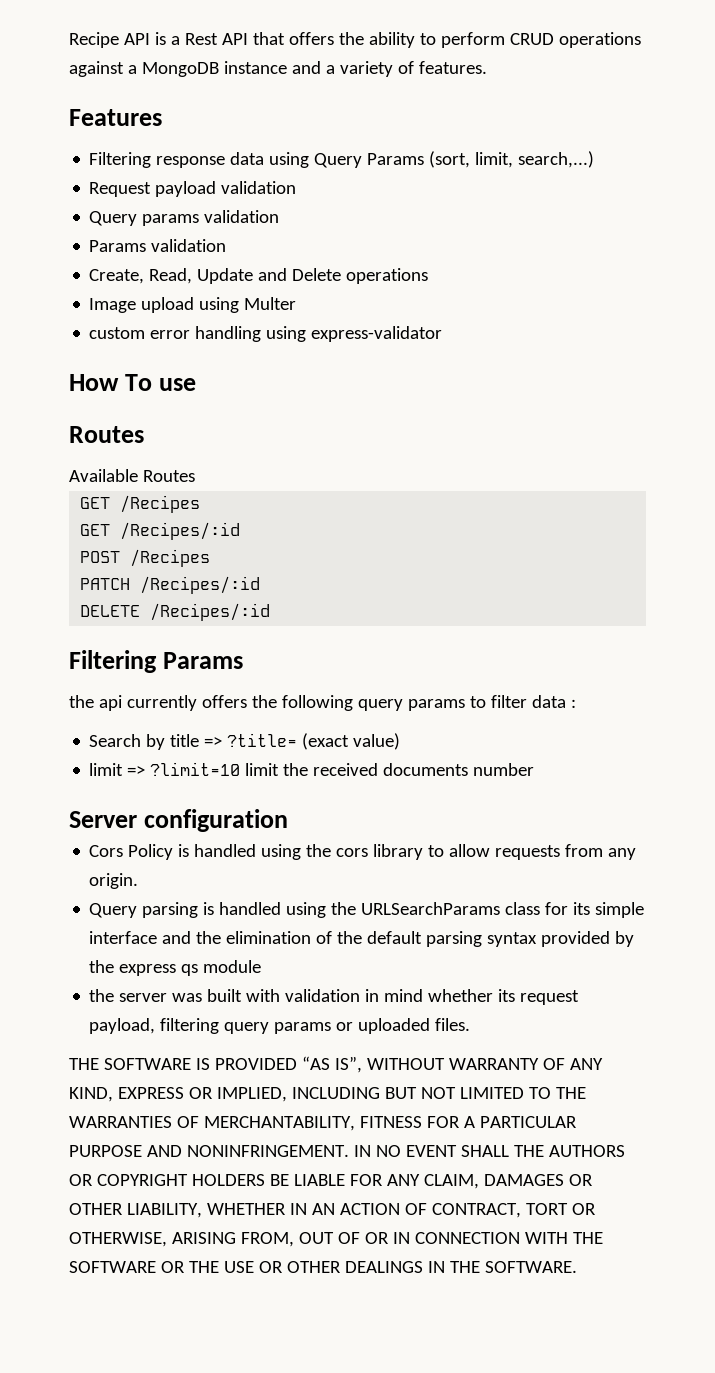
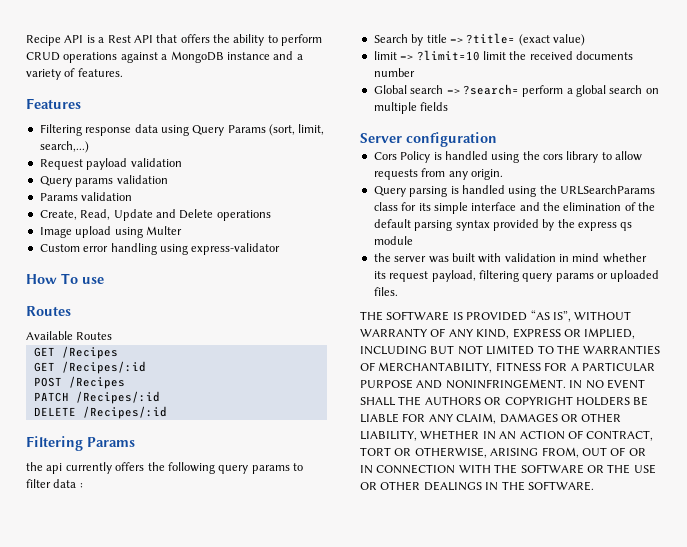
[89,327,146,339] custom -> [39,244,80,252] Custom
(535, 769) none -> [373,84,659,97] [373,102,449,114] // Global search => ?search= perform a global search on multiple fields

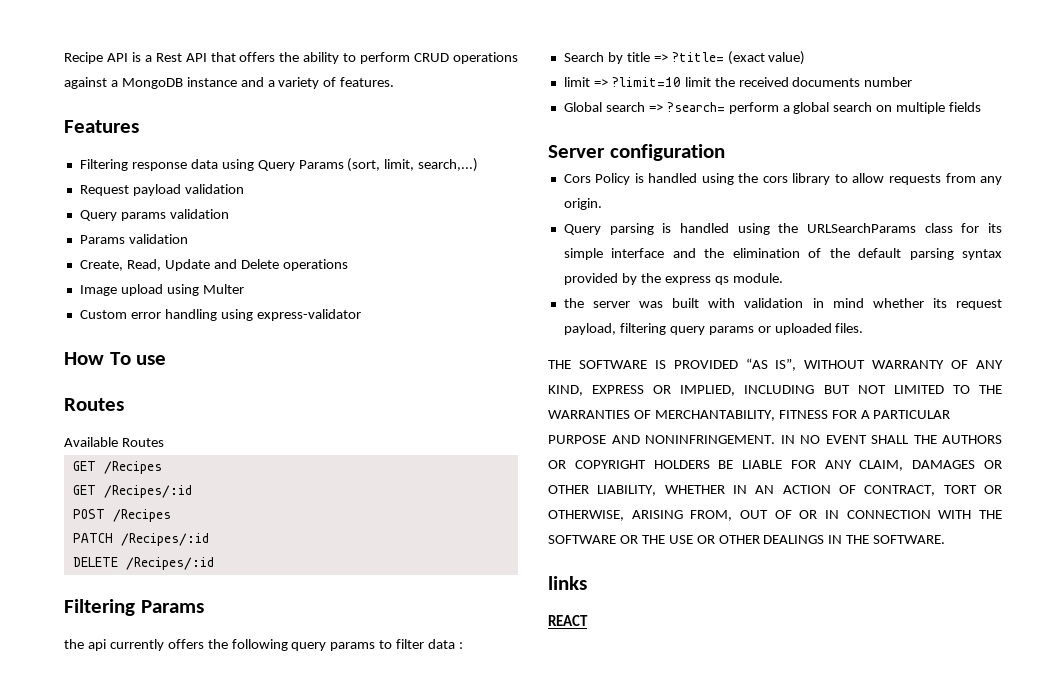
[373,236,413,245] module -> [732,273,783,283] module.
(594, 486) none -> [548,576,587,590] [548,615,588,626] // links // REACT

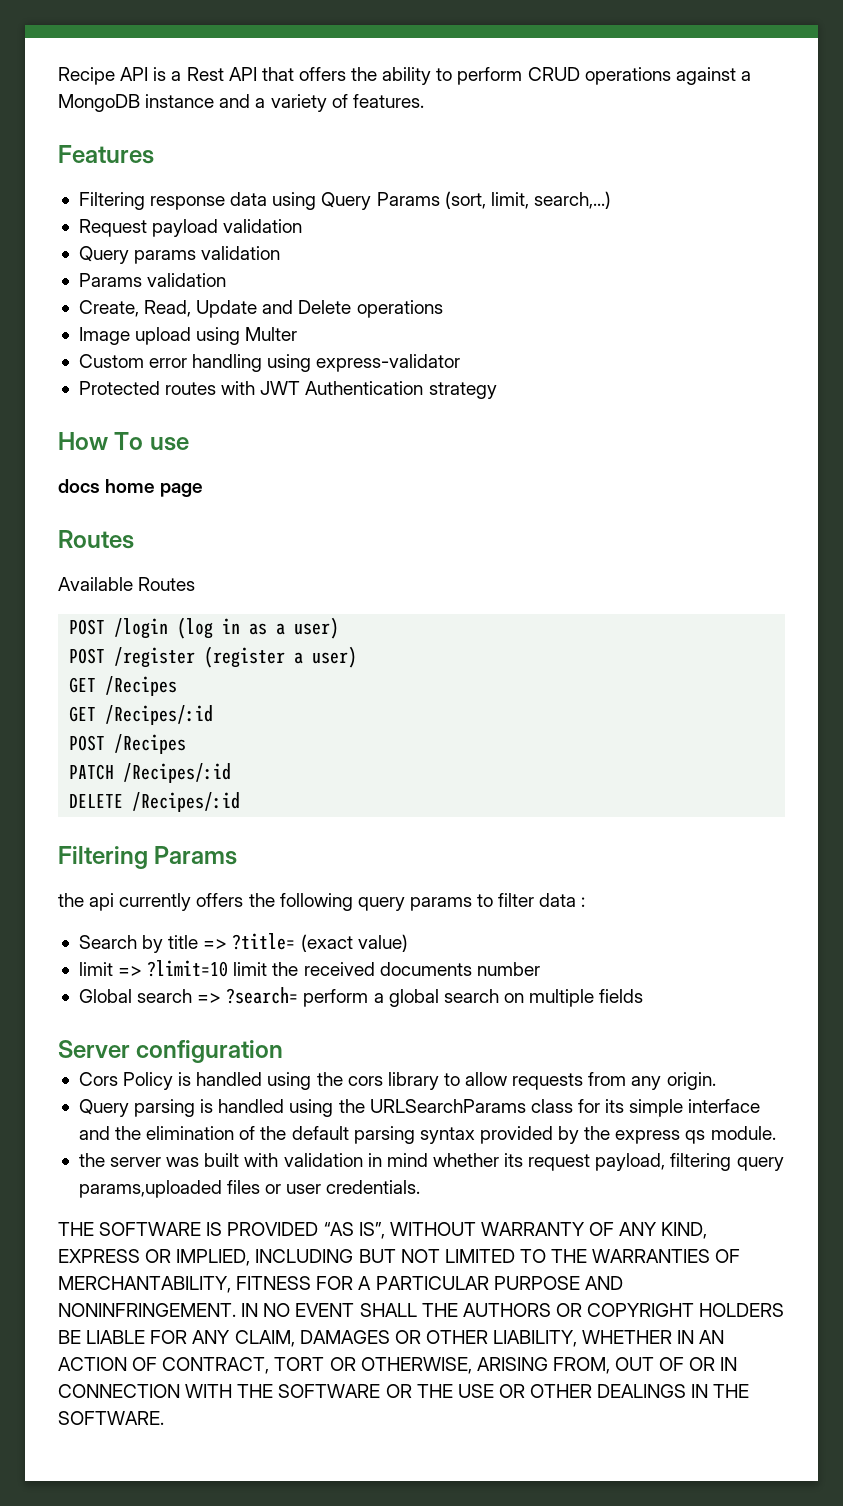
(361, 315) none -> [78,381,497,399] // Protected routes with JWT Authentication strategy
(167, 360) none -> [58,479,204,497] // docs home page
(164, 442) none -> [69,617,340,639] [69,646,358,668] // POST /login (log in as a user) // POST /register (register a user)
[708,323,864,335] params or uploaded files. -> [78,1180,421,1198] params,uploaded files or user credentials.
[548,576,587,590] [548,615,588,626] // links // REACT -> (164, 1418) none

